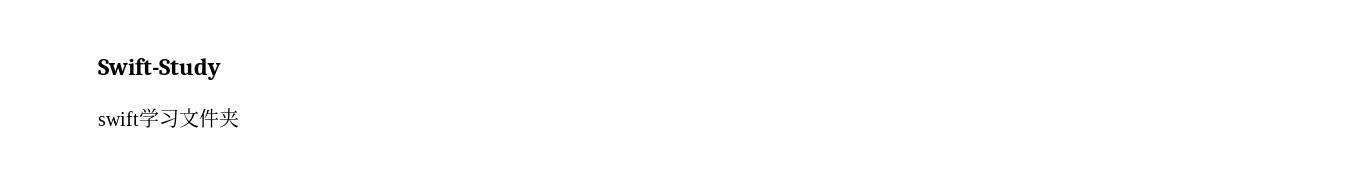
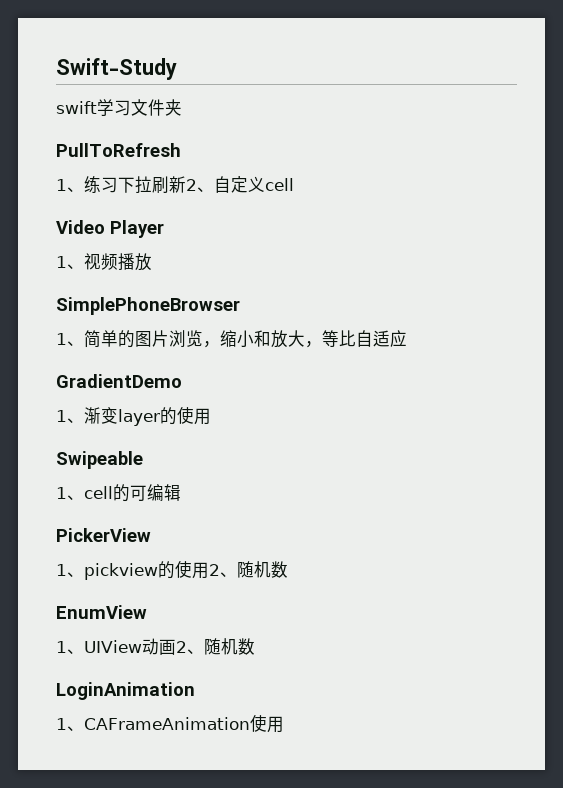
(239, 118) none -> [56,143,181,157] [56,176,294,194] [56,220,164,238] [56,253,152,271] [56,297,240,315] [56,330,407,348] [56,374,182,388] [56,407,211,426] [56,451,143,469] [56,484,181,502] [56,528,151,542] [56,561,288,580] [56,605,147,619] [56,638,255,655] [56,682,195,700] [56,715,284,733] // PullToRefresh // 1、练习下拉刷新2、自定义cell // Video Player // 1、视频播放 // SimplePhoneBrowser // 1、简单的图片浏览，缩小和放大，等比自适应 // GradientDemo // 1、渐变layer的使用 // Swipeable // 1、cell的可编辑 // PickerView // 1、pickview的使用2、随机数 // EnumView // 1、UIView动画2、随机数 // LoginAnimation // 1、CAFrameAnimation使用

